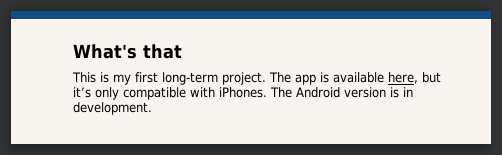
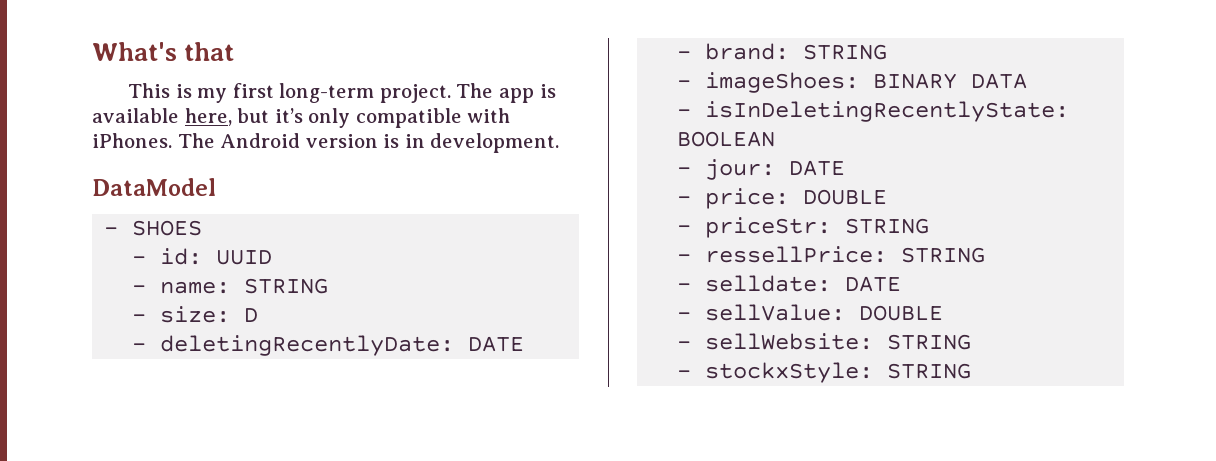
(152, 108) none -> [92,178,216,196] [104,220,203,236] [132,248,273,265] [132,278,329,294] [132,306,259,323] [132,335,525,356] [677,43,888,60] [677,72,1028,93] [677,101,1070,122] [677,131,776,147] [677,159,846,180] [677,188,888,209] [677,217,930,238] [677,246,986,263] [677,275,902,292] [677,304,944,321] [677,333,972,350] [677,362,972,383] // DataModel // - SHOES // - id: UUID // - name: STRING // - size: D // - deletingRecentlyDate: DATE // - brand: STRING // - imageShoes: BINARY DATA // - isInDeletingRecentlyState: BOOLEAN // - jour: DATE // - price: DOUBLE // - priceStr: STRING // - ressellPrice: STRING // - selldate: DATE // - sellValue: DOUBLE // - sellWebsite: STRING // - stockxStyle: STRING

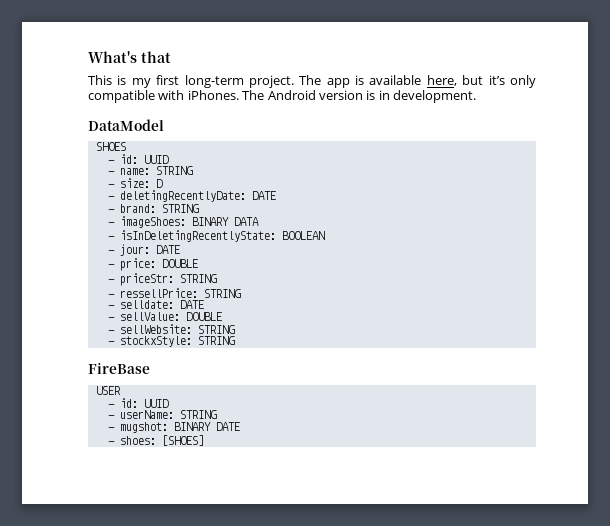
[104,227,119,235] - -> (164, 125) none
(972, 371) none -> [88,363,150,374] [95,386,121,395] [107,398,169,408] [107,410,217,419] [107,422,240,433] [107,435,204,446] // FireBase // USER // - id: UUID // - userName: STRING // - mugshot: BINARY DATE // - shoes: [SHOES]

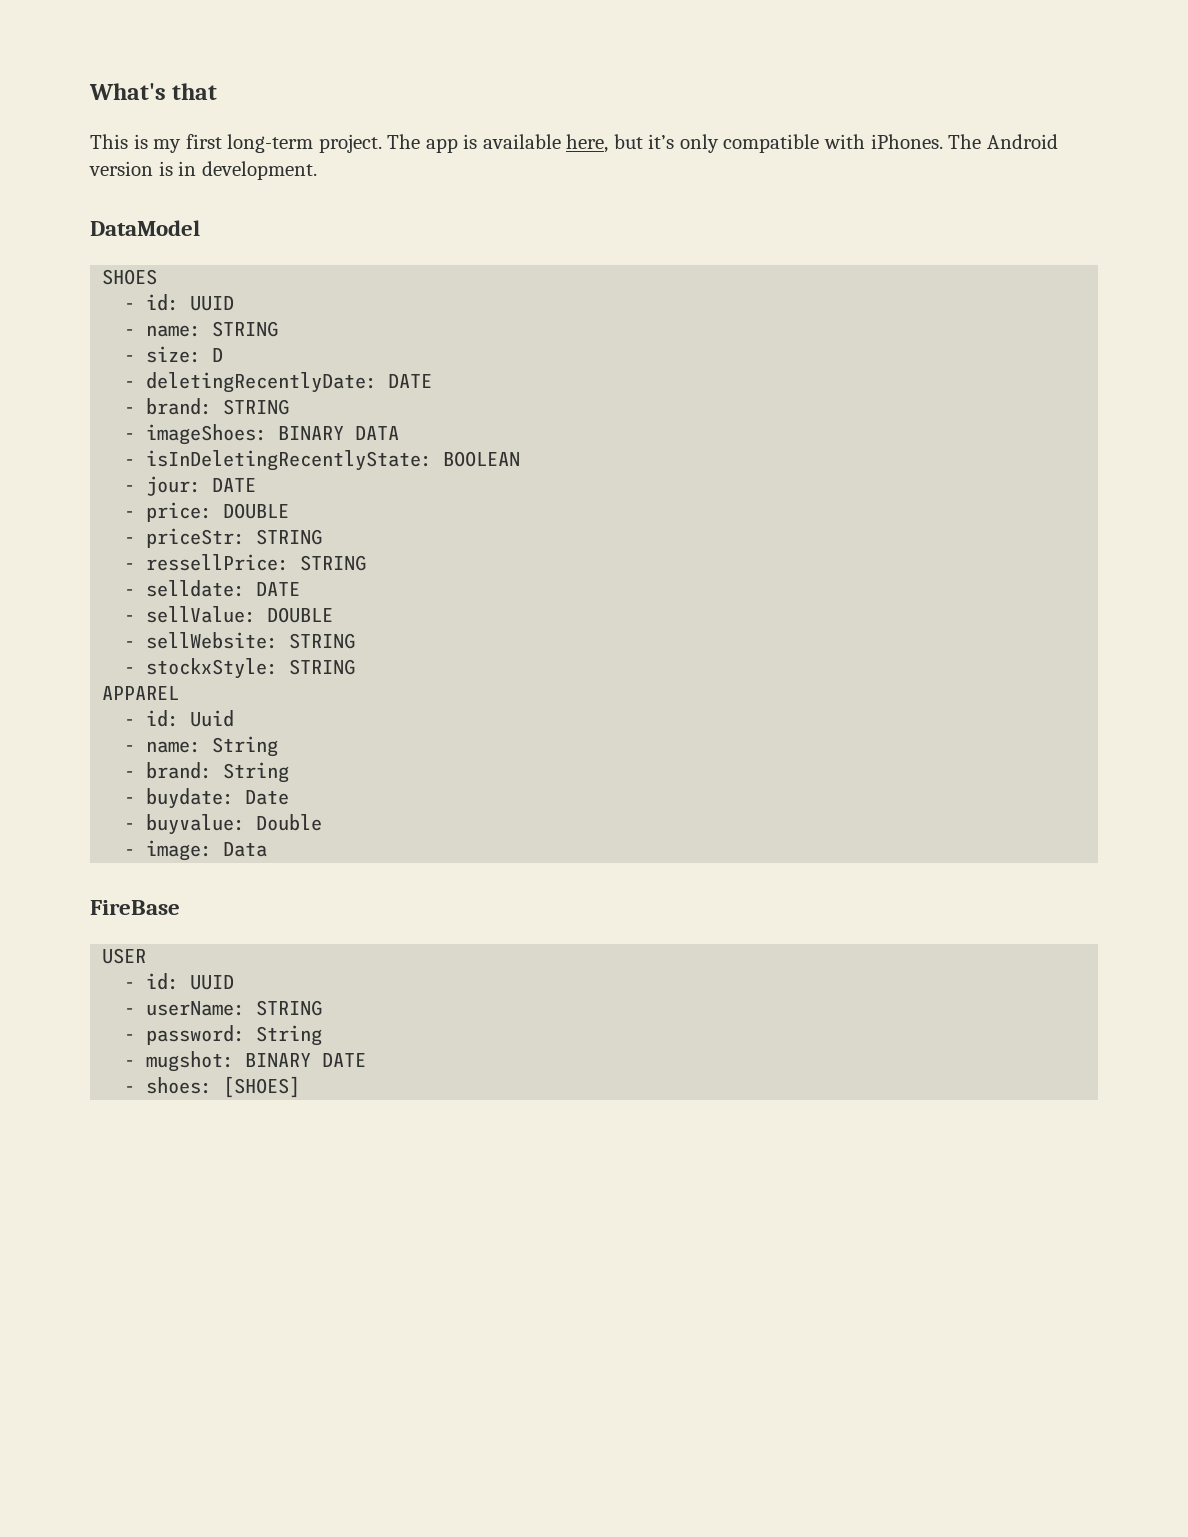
(235, 340) none -> [102,686,180,700] [124,710,235,727] [124,736,279,757] [124,762,290,783] [124,788,290,809] [124,814,323,835] [124,840,268,861] // APPAREL // - id: Uuid // - name: String // - brand: String // - buydate: Date // - buyvalue: Double // - image: Data
(217, 414) none -> [124,1025,323,1046] // - password: String

